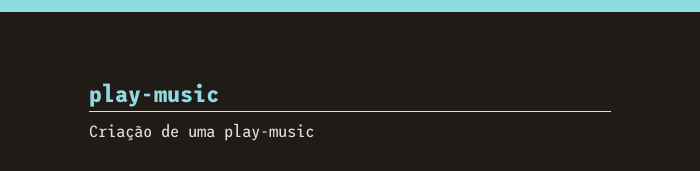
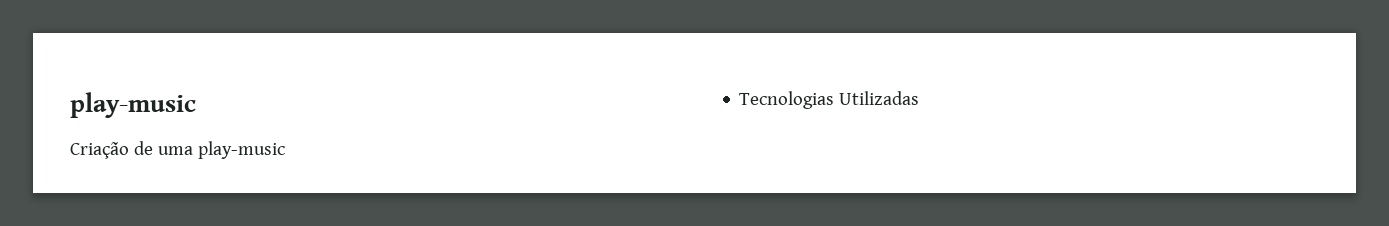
(314, 132) none -> [739,91,920,109] // Tecnologias Utilizadas

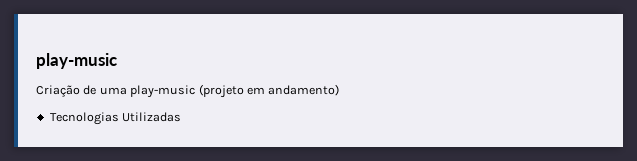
(285, 150) none -> [198,84,340,98] (projeto em andamento)

